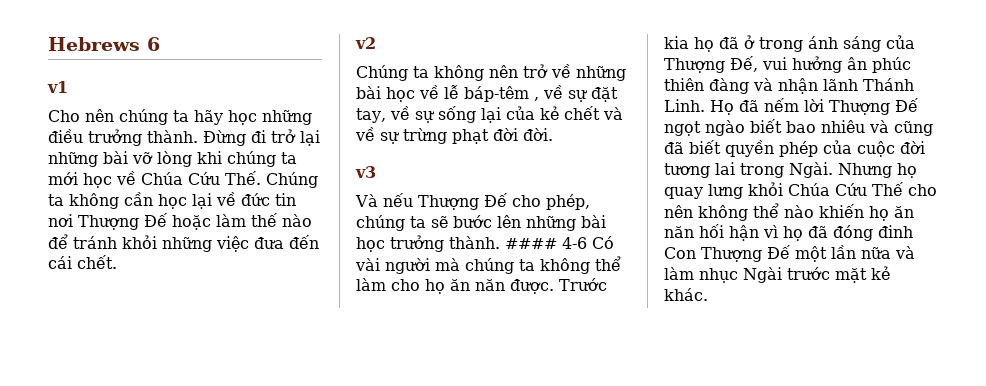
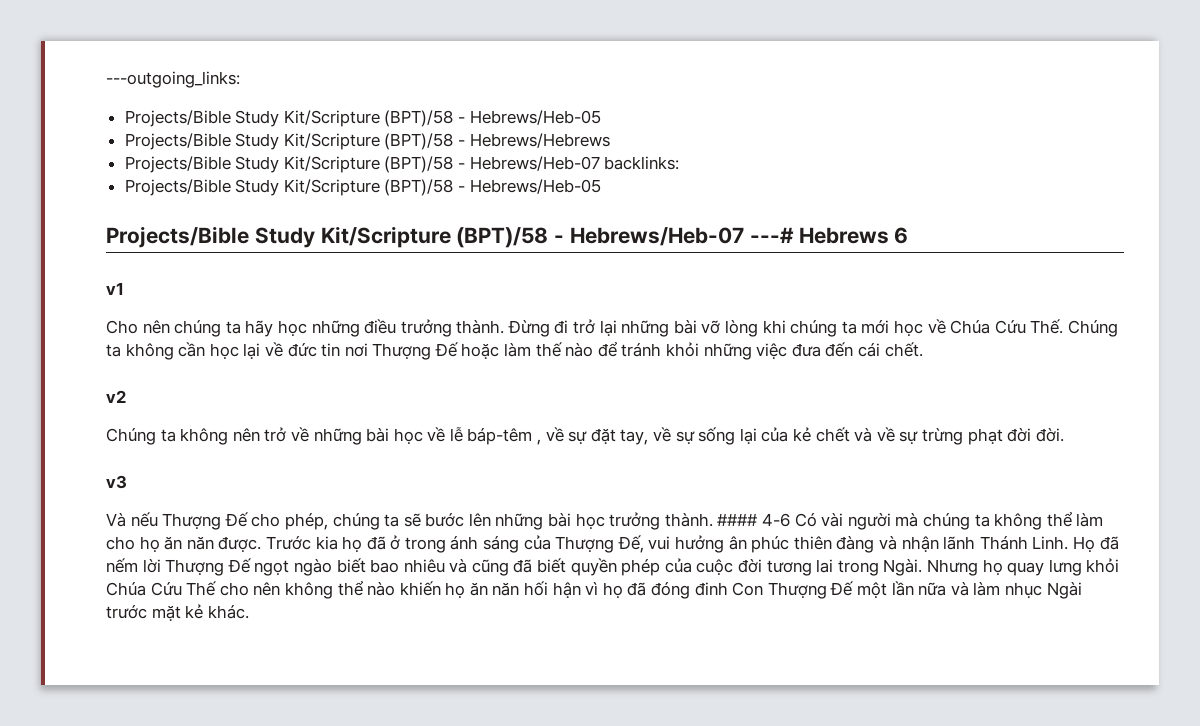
(48, 44) none -> [106,71,240,88] [124,110,601,127] [124,133,610,150] [124,156,680,173] [124,179,601,196] [106,226,794,248] ---outgoing_links: // Projects/Bible Study Kit/Scripture (BPT)/58 - Hebrews/Heb-05 // Projects/Bible Study Kit/Scripture (BPT)/58 - Hebrews/Hebrews // Projects/Bible Study Kit/Scripture (BPT)/58 - Hebrews/Heb-07 backlinks: // Projects/Bible Study Kit/Scripture (BPT)/58 - Hebrews/Heb-05 // Projects/Bible Study Kit/Scripture (BPT)/58 - Hebrews/Heb-07 ---#

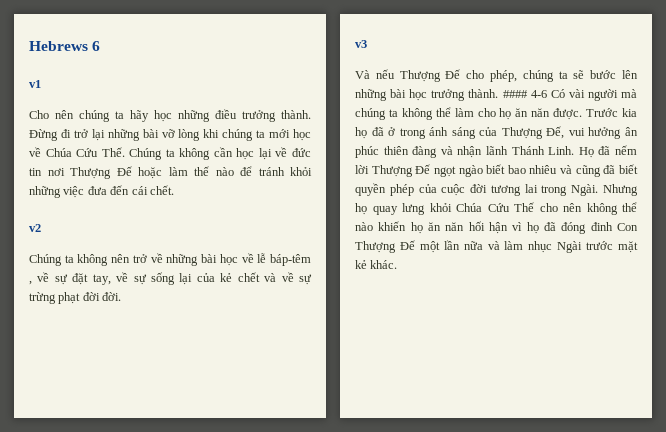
[106,71,240,88] [124,110,601,127] [124,133,610,150] [124,156,680,173] [124,179,601,196] [106,226,794,248] ---outgoing_links: // Projects/Bible Study Kit/Scripture (BPT)/58 - Hebrews/Heb-05 // Projects/Bible Study Kit/Scripture (BPT)/58 - Hebrews/Hebrews // Projects/Bible Study Kit/Scripture (BPT)/58 - Hebrews/Heb-07 backlinks: // Projects/Bible Study Kit/Scripture (BPT)/58 - Hebrews/Heb-05 // Projects/Bible Study Kit/Scripture (BPT)/58 - Hebrews/Heb-07 ---# -> (29, 46) none

